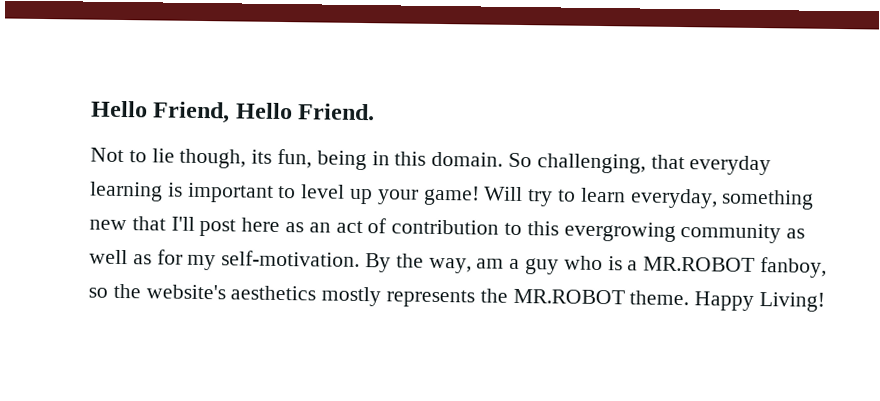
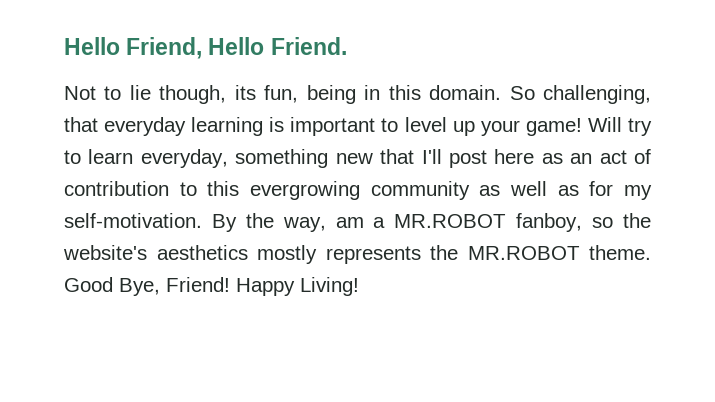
[525,255,639,275] guy who is a -> (386, 222) none
(690, 298) none -> [64,277,230,296] Good Bye, Friend!

